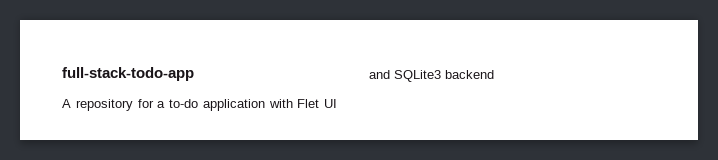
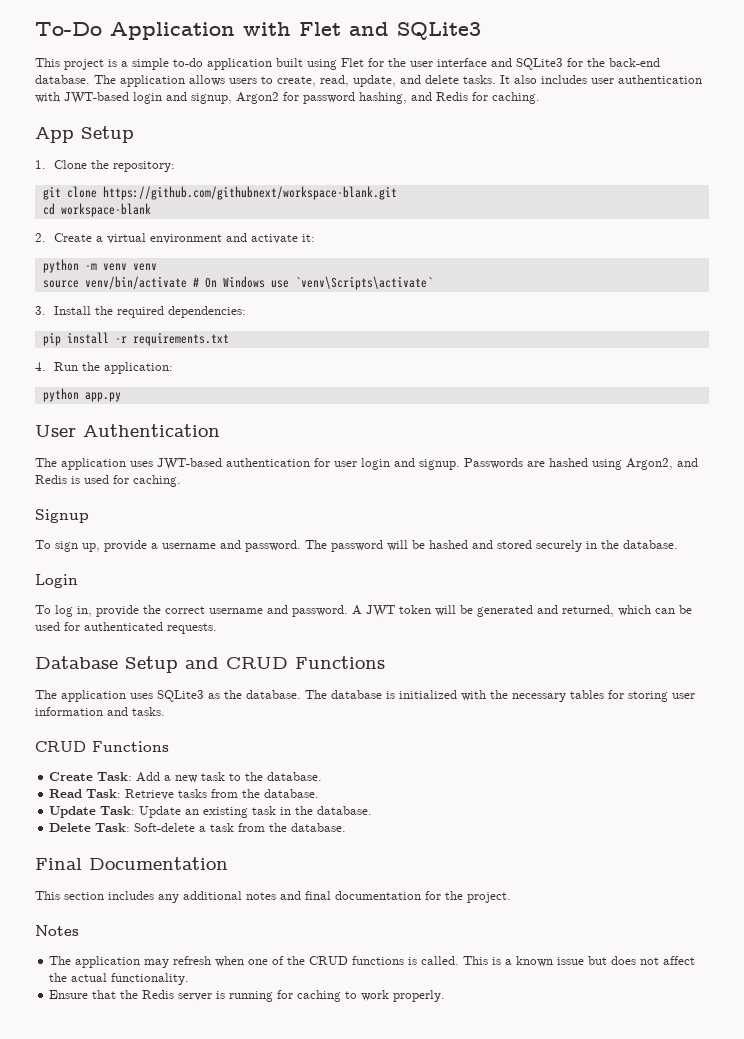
[62,67,194,81] [62,99,337,111] [369,70,494,82] full-stack-todo-app // A repository for a to-do application with Flet UI and SQLite3 backend -> [35,22,481,40] [35,58,660,70] [35,75,702,87] [35,92,540,104] [35,126,134,143] [35,160,175,172] [42,186,397,200] [42,203,151,217] [35,233,315,244] [42,259,157,273] [42,276,433,290] [35,306,246,318] [42,332,229,346] [35,362,173,374] [42,388,121,402] [35,424,220,437] [35,458,698,470] [35,475,181,487] [35,509,89,523] [35,540,678,552] [35,574,78,588] [35,605,692,617] [35,622,217,634] [35,656,385,673] [35,690,695,702] [35,707,165,716] [35,741,169,752] [49,772,323,783] [49,789,320,800] [49,806,373,818] [49,823,347,832] [35,857,228,870] [35,891,511,903] [35,925,79,936] [49,956,696,968] [49,973,190,985] [49,990,446,1002] To-Do Application with Flet and SQLite3 // This project is a simple to-do application built using Flet for the user interface and SQLite3 for the back-end database. The application allows users to create, read, update, and delete tasks. It also includes user authentication with JWT-based login and signup, Argon2 for password hashing, and Redis for caching. // App Setup // 1. Clone the repository: // git clone https://github.com/githubnext/workspace-blank.git // cd workspace-blank // 2. Create a virtual environment and activate it: // python -m venv venv // source venv/bin/activate # On Windows use `venv\Scripts\activate` // 3. Install the required dependencies: // pip install -r requirements.txt // 4. Run the application: // python app.py // User Authentication // The application uses JWT-based authentication for user login and signup. Passwords are hashed using Argon2, and Redis is used for caching. // Signup // To sign up, provide a username and password. The password will be hashed and stored securely in the database. // Login // To log in, provide the correct username and password. A JWT token will be generated and returned, which can be used for authenticated requests. // Database Setup and CRUD Functions // The application uses SQLite3 as the database. The database is initialized with the necessary tables for storing user information and tasks. // CRUD Functions // Create Task: Add a new task to the database. // Read Task: Retrieve tasks from the database. // Update Task: Update an existing task in the database. // Delete Task: Soft-delete a task from the database. // Final Documentation // This section includes any additional notes and final documentation for the project. // Notes // The application may refresh when one of the CRUD functions is called. This is a known issue but does not affect the actual functionality. // Ensure that the Redis server is running for caching to work properly.

